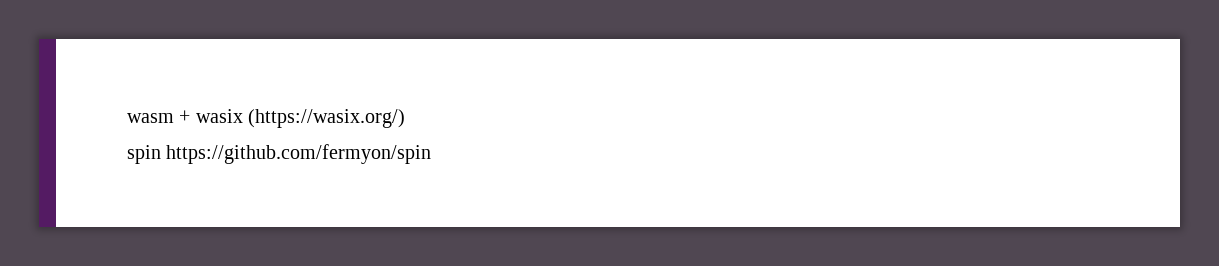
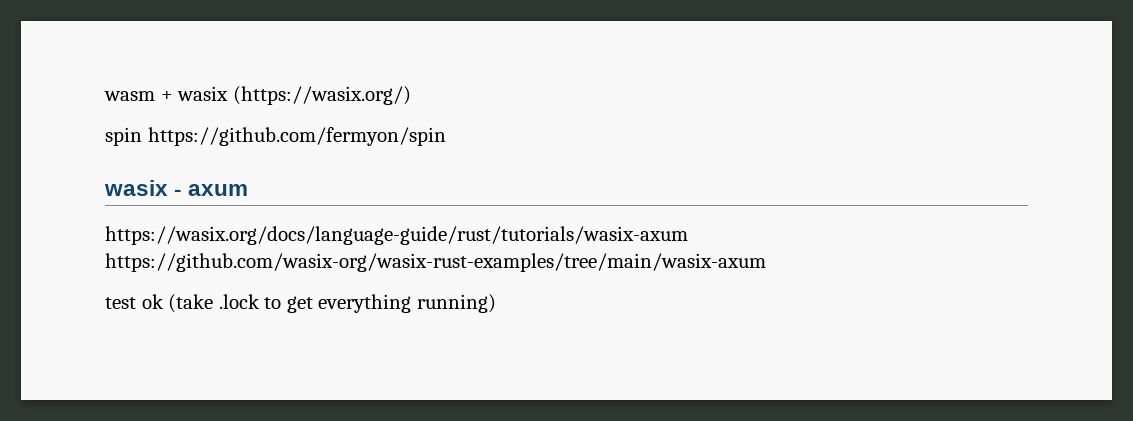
(432, 154) none -> [104,180,249,196] [105,226,688,245] [105,253,766,272] [105,294,496,313] // wasix - axum // https://wasix.org/docs/language-guide/rust/tutorials/wasix-axum https://github.com/wasix-org/wasix-rust-examples/tree/main/wasix-axum // test ok (take .lock to get everything running)

